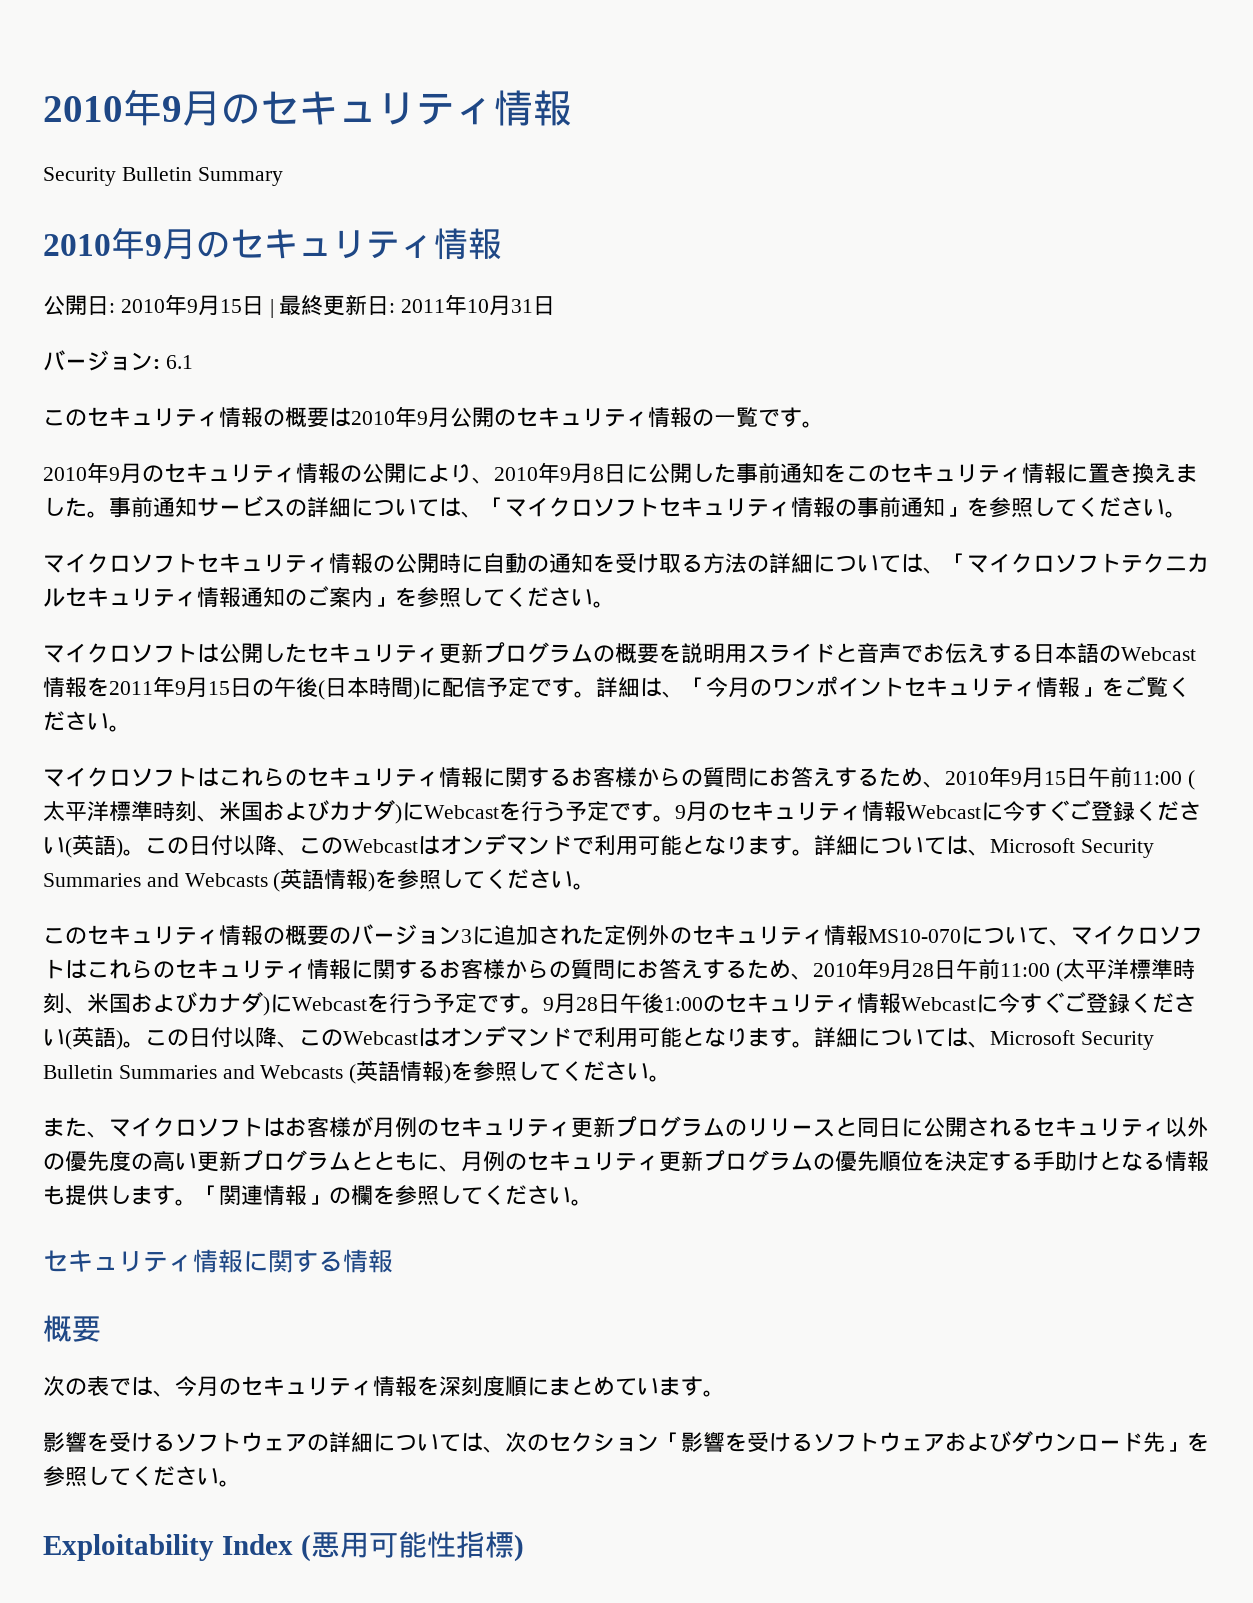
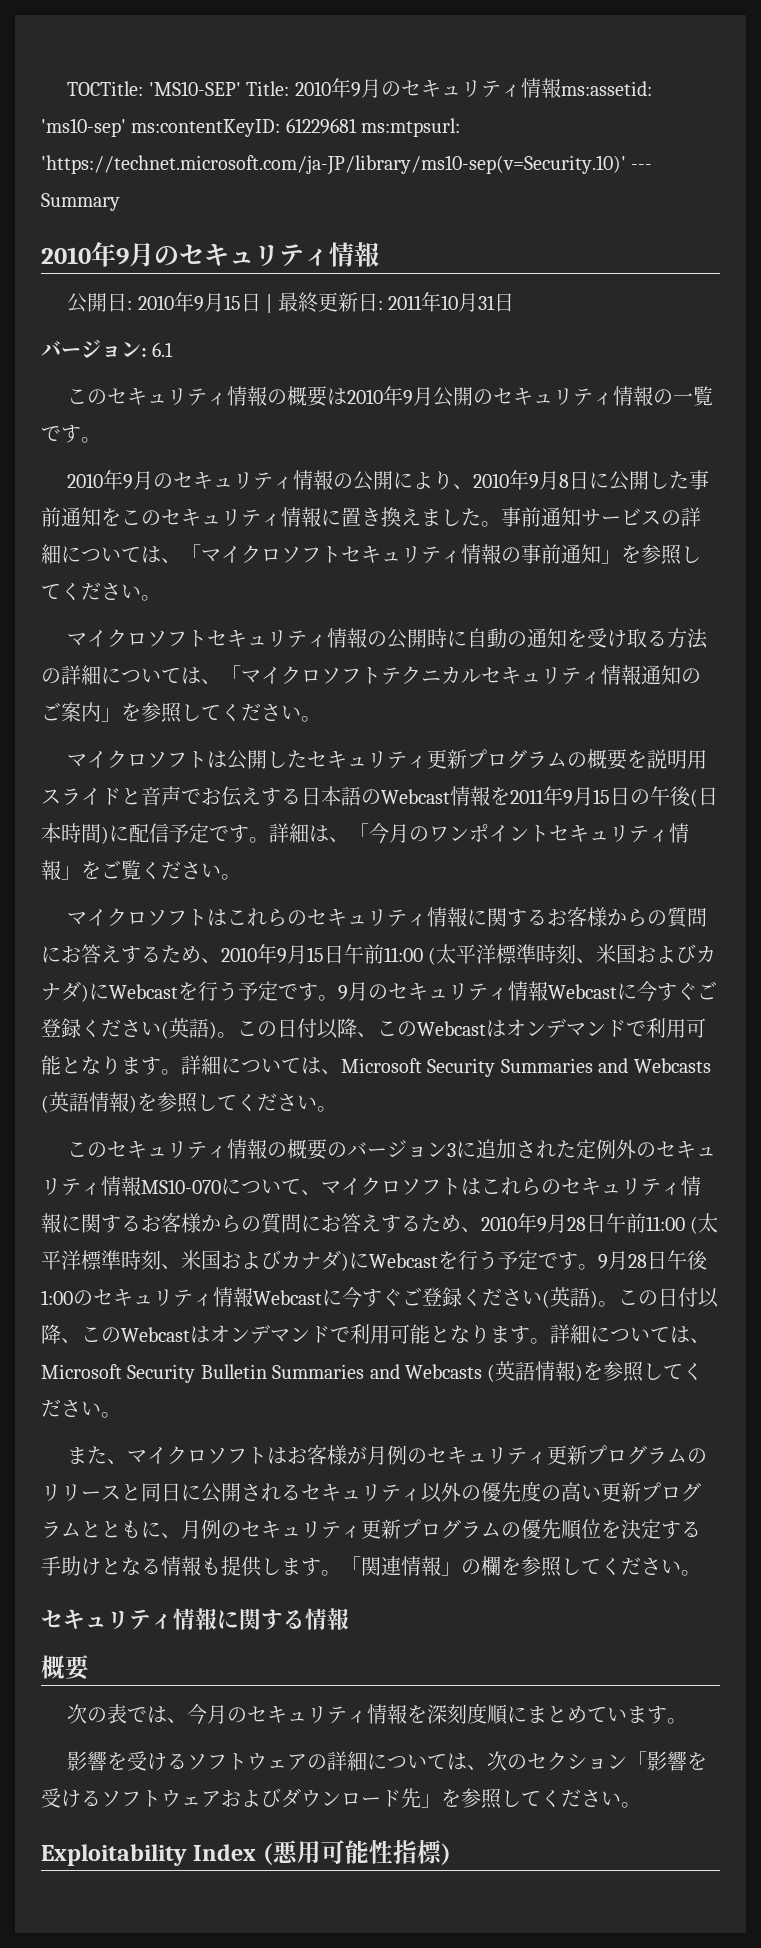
[43,89,572,126] [43,167,192,186] 2010年9月のセキュリティ情報 // Security Bulletin -> [67,78,652,98] [41,118,461,137] [41,155,653,175] TOCTitle: 'MS10-SEP' Title: 2010年9月のセキュリティ情報ms:assetid: 'ms10-sep' ms:contentKeyID: 61229681 ms:mtpsurl: 'https://technet.microsoft.com/ja-JP/library/ms10-sep(v=Security.10)' ---

